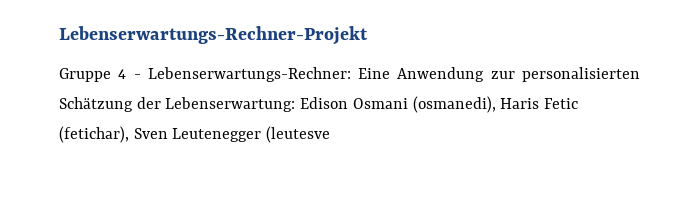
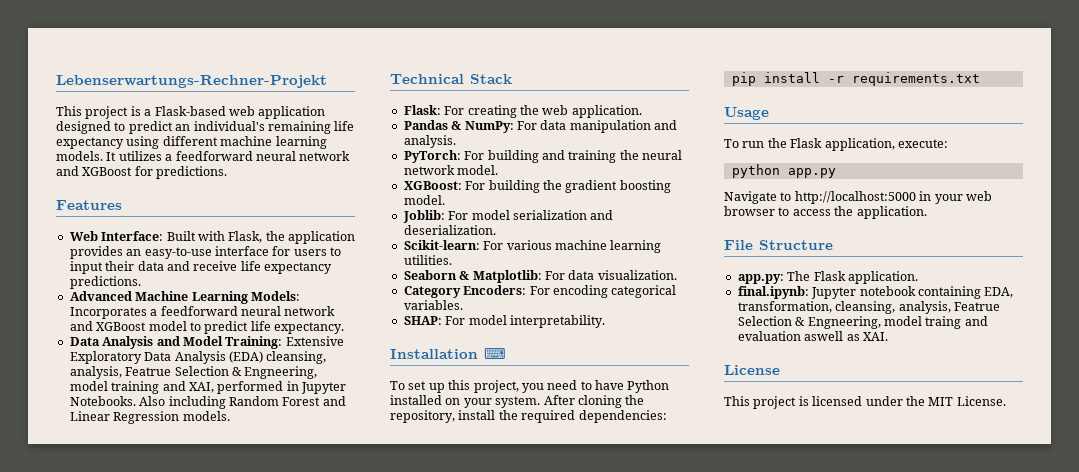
[59,67,640,82] [59,96,579,113] [59,126,331,143] Gruppe 4 - Lebenserwartungs-Rechner: Eine Anwendung zur personalisierten Schätzung der Lebenserwartung: Edison Osmani (osmanedi), Haris Fetic (fetichar), Sven Leutenegger (leutesve -> [56,106,326,119] [56,121,355,134] [56,136,327,149] [56,151,351,161] [56,166,228,179] [56,200,122,210] [69,231,355,244] [69,246,341,259] [69,261,332,274] [69,276,141,289] [69,291,300,304] [69,306,336,319] [69,321,344,334] [69,336,344,349] [69,351,327,364] [69,366,318,379] [69,381,346,394] [69,396,346,409] [69,411,230,424] [390,74,512,84] [403,105,642,118] [403,120,677,133] [403,135,456,148] [403,150,682,163] [403,165,499,175] [403,180,671,193] [403,195,445,205] [402,210,614,223] [403,225,496,235] [403,240,662,253] [403,255,452,265] [403,270,677,283] [403,285,677,298] [403,300,463,310] [403,315,605,328] [390,348,506,359] [390,380,670,393] [390,395,645,408] [390,410,667,423] [731,72,980,86] [724,107,769,120] [724,138,948,151] [731,164,836,178] [724,191,992,204] [724,206,927,219] [724,240,833,250] [737,271,918,284] [737,286,1014,299] [737,301,1000,314] [737,316,988,329] [737,331,888,341] [724,365,780,375] [724,396,1006,409] This project is a Flask-based web application designed to predict an individual's remaining life expectancy using different machine learning models. It utilizes a feedforward neural network and XGBoost for predictions. // Features // Web Interface: Built with Flask, the application provides an easy-to-use interface for users to input their data and receive life expectancy predictions. // Advanced Machine Learning Models: Incorporates a feedforward neural network and XGBoost model to predict life expectancy. // Data Analysis and Model Training: Extensive Exploratory Data Analysis (EDA) cleansing, analysis, Featrue Selection & Engneering, model training and XAI, performed in Jupyter Notebooks. Also including Random Forest and Linear Regression models. // Technical Stack // Flask: For creating the web application. // Pandas & NumPy: For data manipulation and analysis. // PyTorch: For building and training the neural network model. // XGBoost: For building the gradient boosting model. // Joblib: For model serialization and deserialization. // Scikit-learn: For various machine learning utilities. // Seaborn & Matplotlib: For data visualization. // Category Encoders: For encoding categorical variables. // SHAP: For model interpretability. // Installation ⌨ // To set up this project, you need to have Python installed on your system. After cloning the repository, install the required dependencies: // pip install -r requirements.txt // Usage // To run the Flask application, execute: // python app.py // Navigate to http://localhost:5000 in your web browser to access the application. // File Structure // app.py: The Flask application. // final.ipynb: Jupyter notebook containing EDA, transformation, cleansing, analysis, Featrue Selection & Engneering, model traing and evaluation aswell as XAI. // License // This project is licensed under the MIT License.

